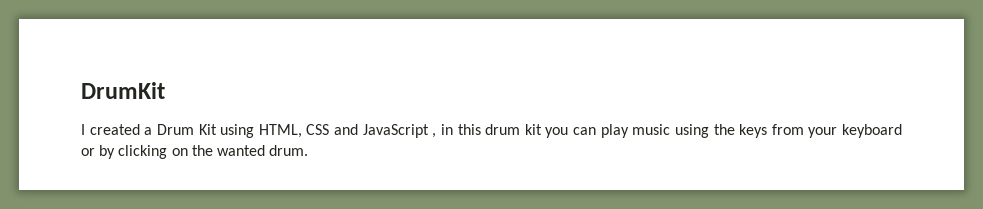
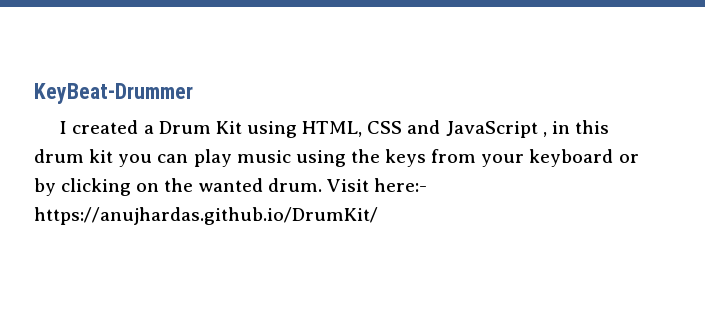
[81,82,165,99] DrumKit -> [34,83,193,104] KeyBeat-Drummer
(309, 150) none -> [326,178,427,192] [34,207,378,225] Visit here:- https://anujhardas.github.io/DrumKit/

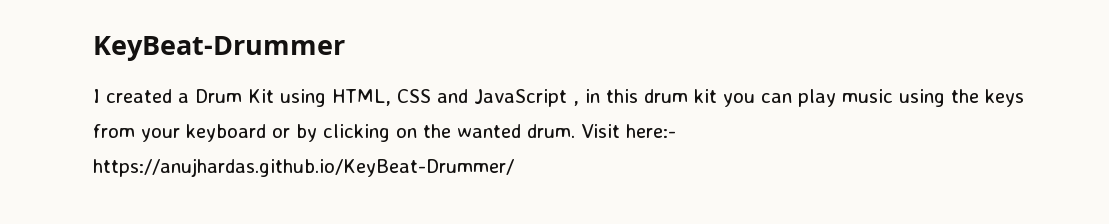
[34,207,378,225] https://anujhardas.github.io/DrumKit/ -> [93,158,514,177] https://anujhardas.github.io/KeyBeat-Drummer/

